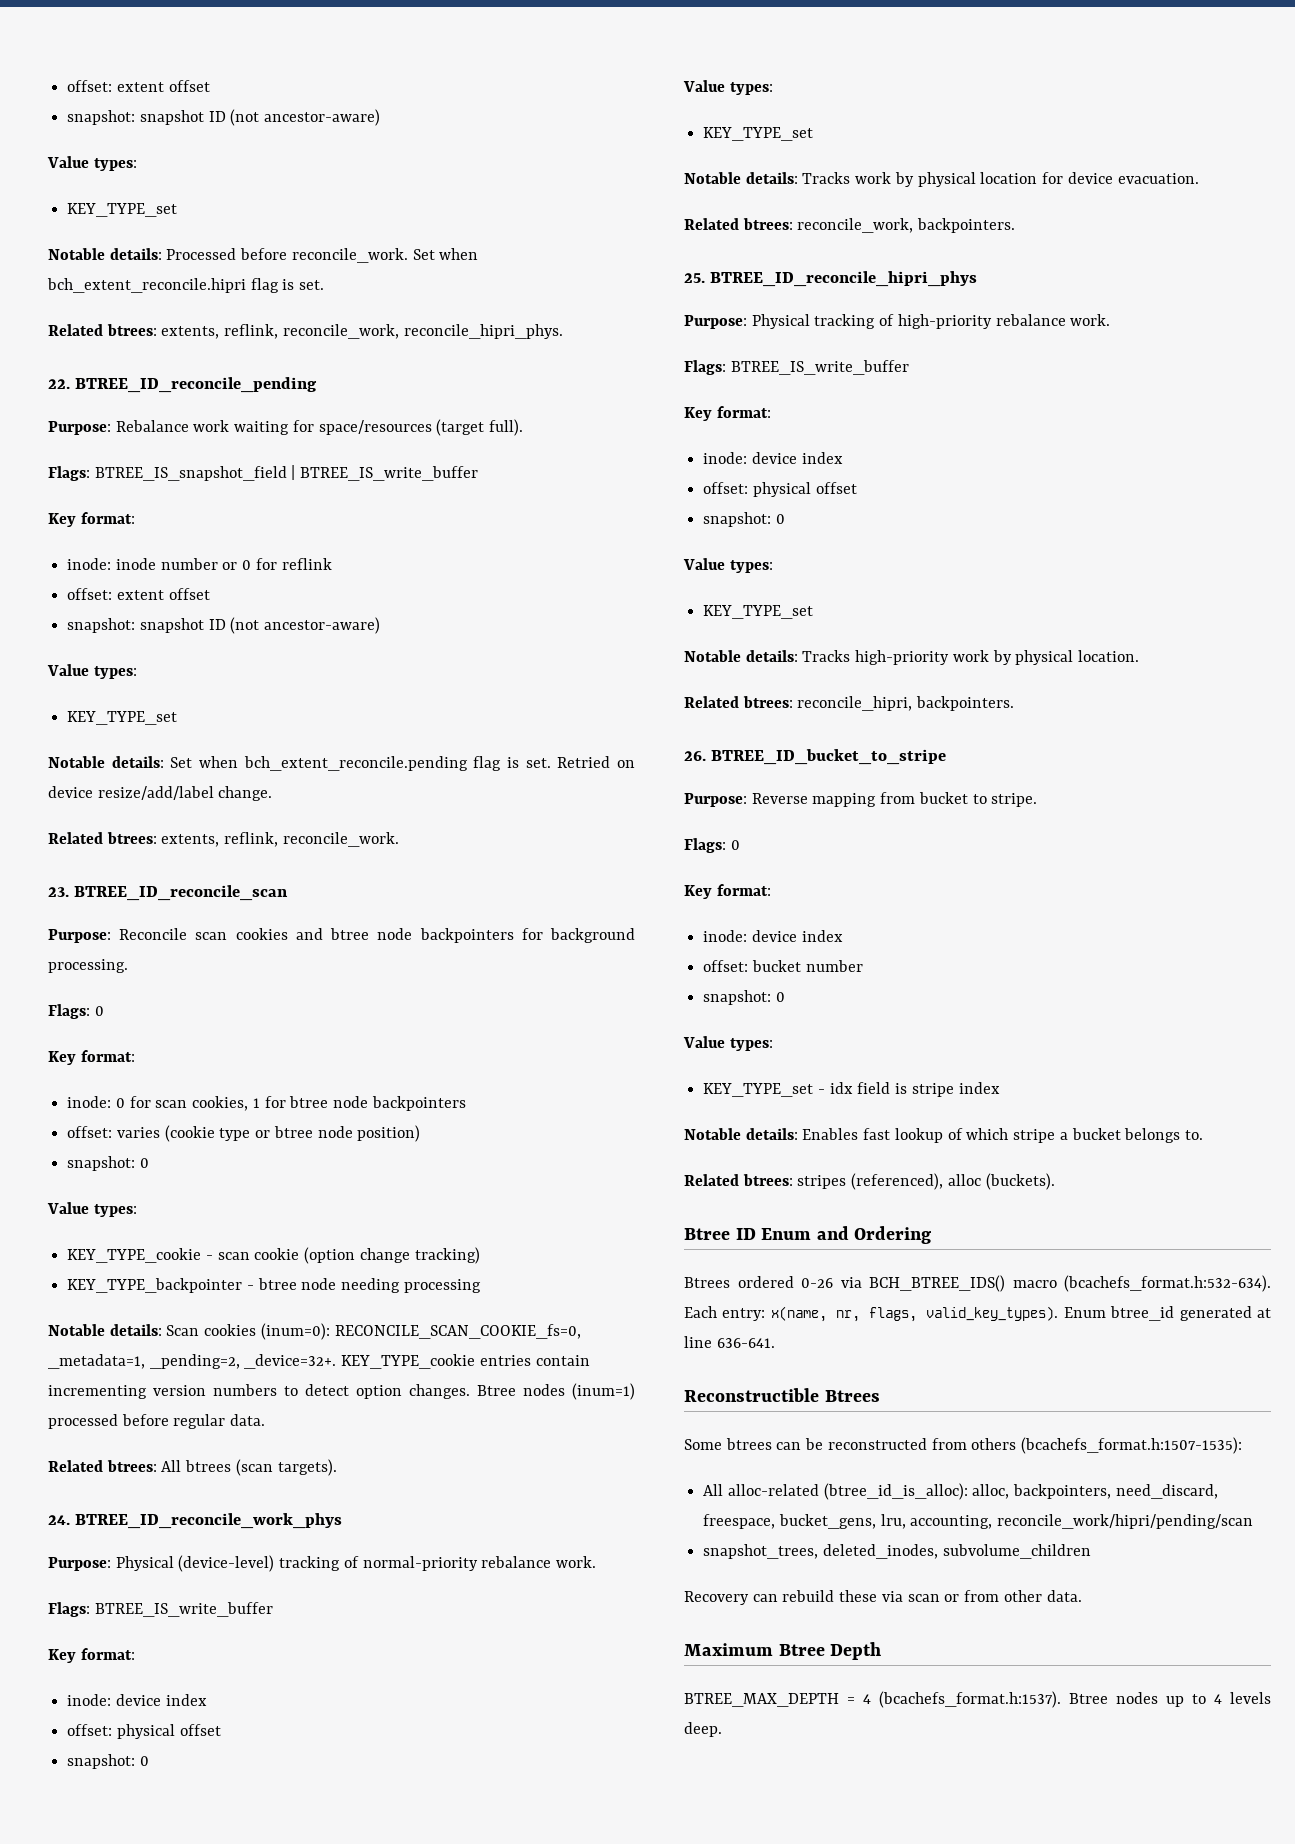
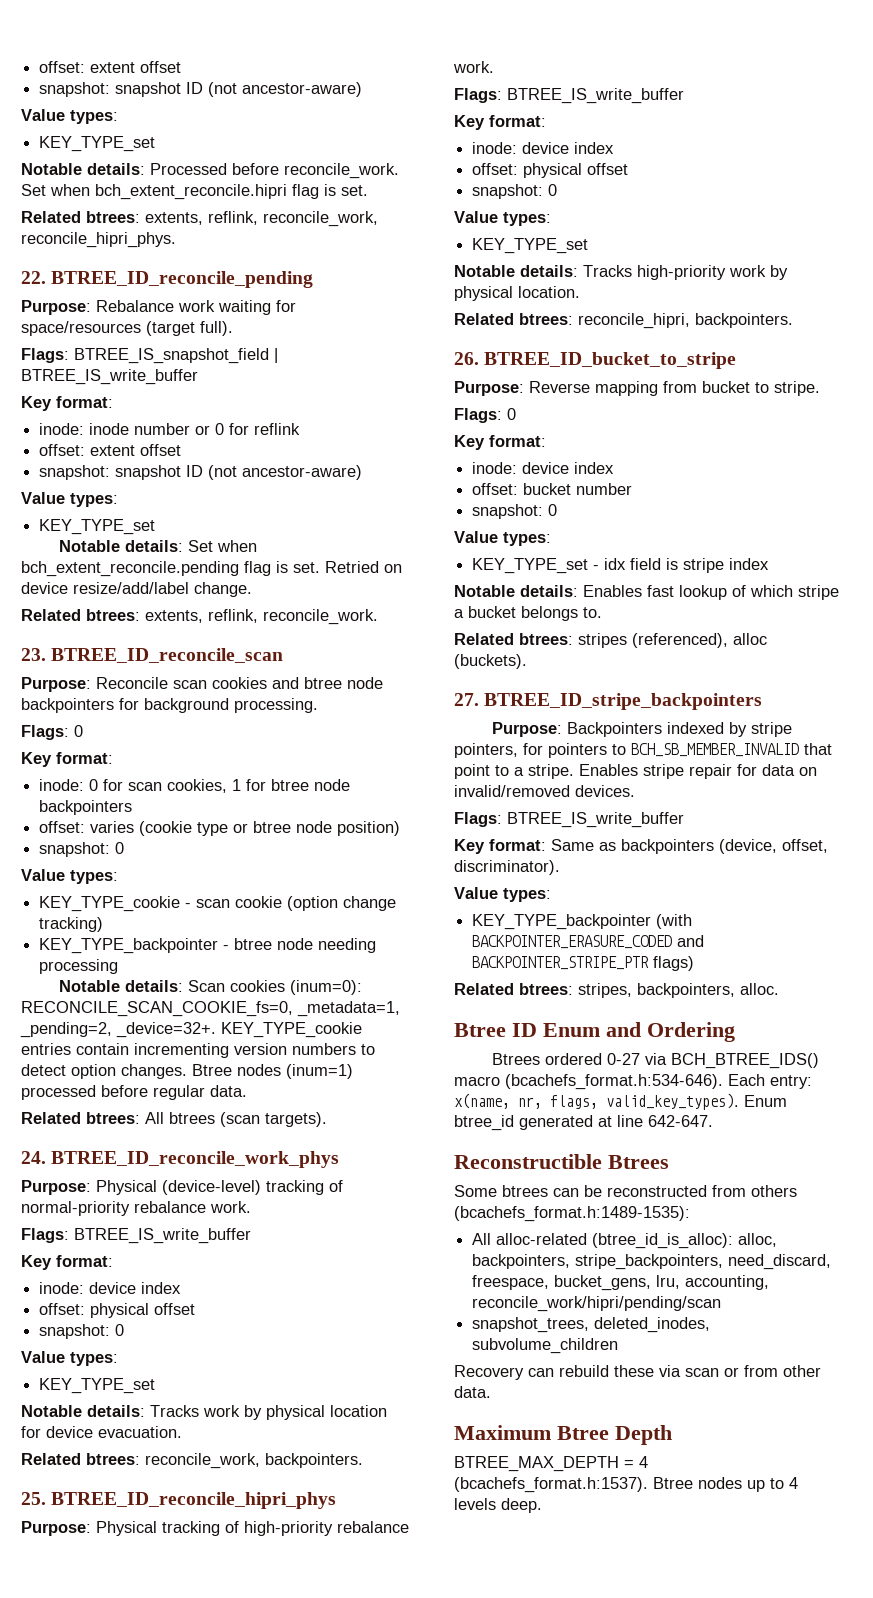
(1055, 1181) none -> [454,693,763,710] [491,722,792,737] [454,743,832,758] [454,764,817,779] [454,785,635,797] [454,812,684,828] [454,839,828,854] [454,860,560,875] [454,887,551,902] [472,914,693,930] [472,935,705,949] [472,956,695,971] [454,983,779,998] // 27. BTREE_ID_stripe_backpointers // Purpose: Backpointers indexed by stripe pointers, for pointers to BCH_SB_MEMBER_INVALID that point to a stripe. Enables stripe repair for data on invalid/removed devices. // Flags: BTREE_IS_write_buffer // Key format: Same as backpointers (device, offset, discriminator). // Value types: // KEY_TYPE_backpointer (with BACKPOINTER_ERASURE_CODED and BACKPOINTER_STRIPE_PTR flags) // Related btrees: stripes, backpointers, alloc.
[801,1278,833,1288] 0-26 -> [606,1053,640,1065] 0-27
[1064,1275,1271,1292] (bcachefs_format.h:532-634). -> [505,1074,723,1090] (bcachefs_format.h:534-646).
[716,1338,775,1348] 636-641. -> [648,1115,713,1127] 642-647.
[1021,1437,1243,1454] (bcachefs_format.h:1507-1535): -> [454,1206,690,1222] (bcachefs_format.h:1489-1535):
(1112, 1491) none -> [575,1254,724,1270] stripe_backpointers,

